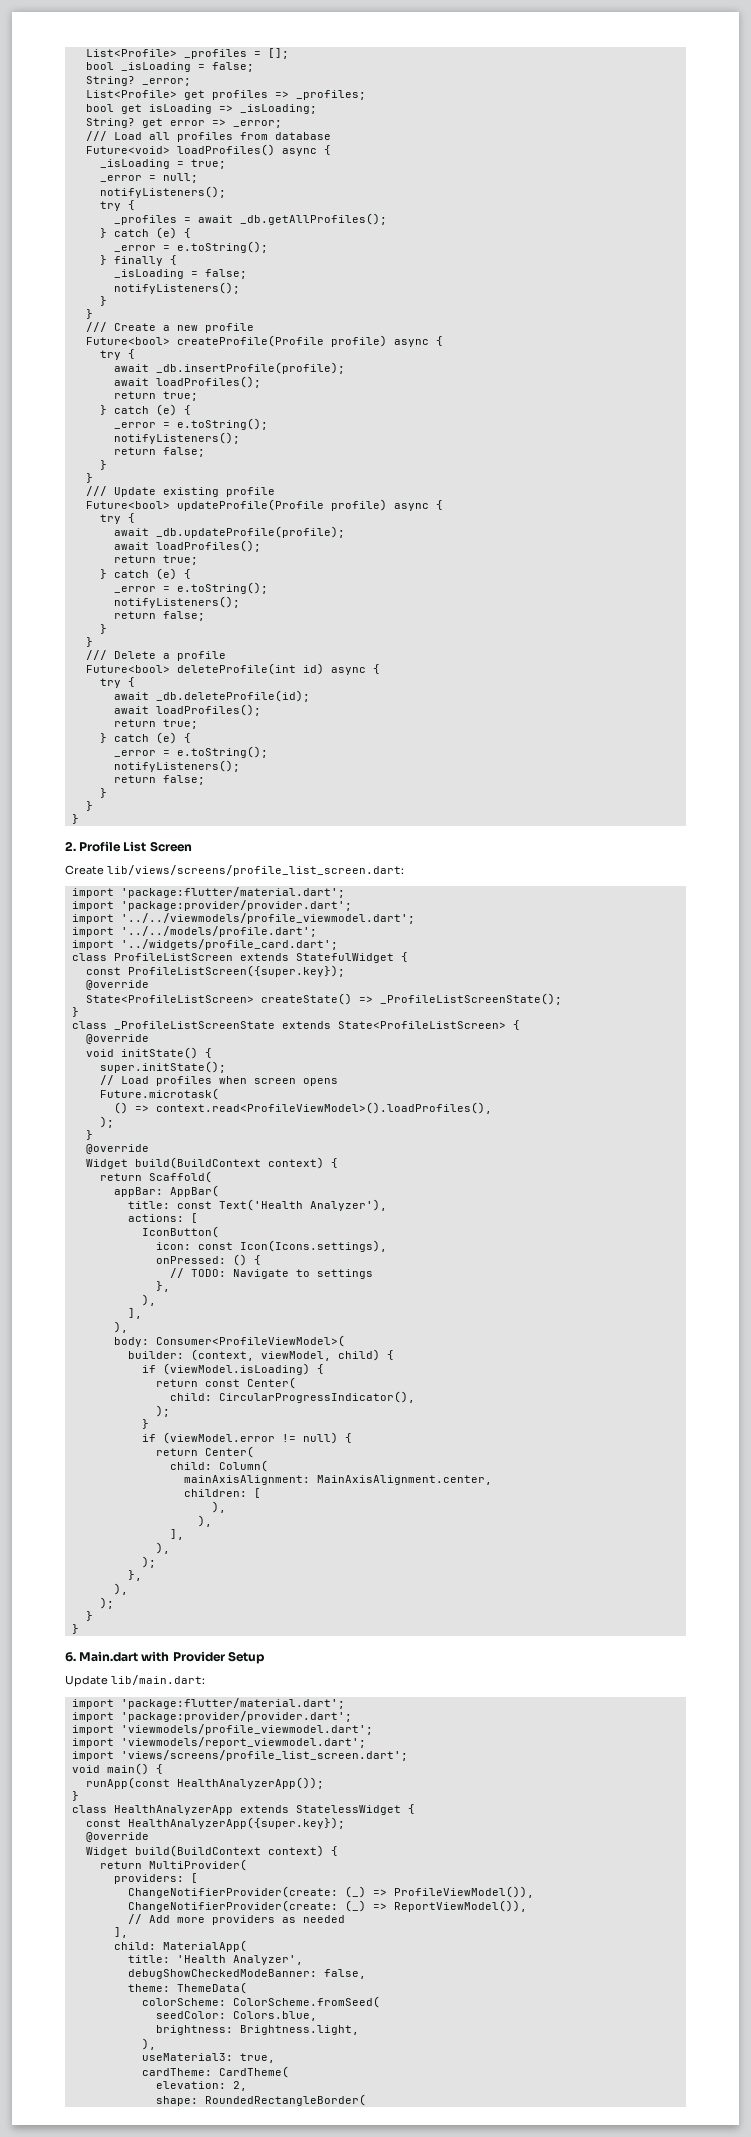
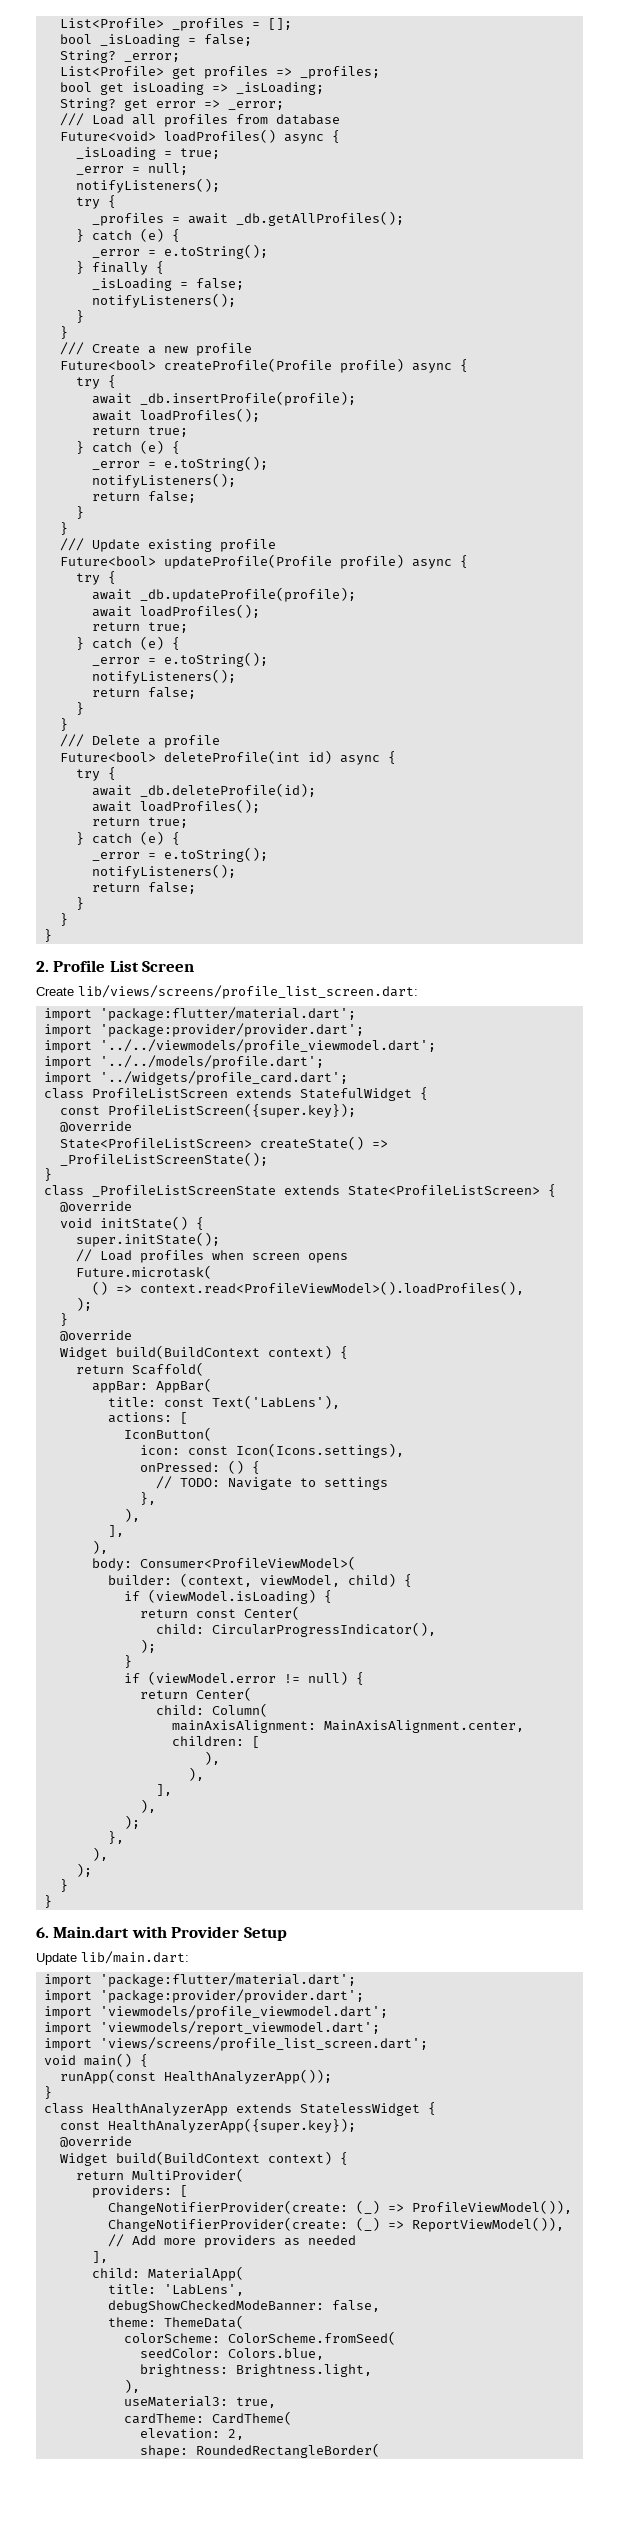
[218,1199,387,1211] Text('Health Analyzer'), -> [211,1395,340,1409] Text('LabLens'),
[176,1955,303,1965] 'Health Analyzer', -> [163,2284,244,2296] 'LabLens',

